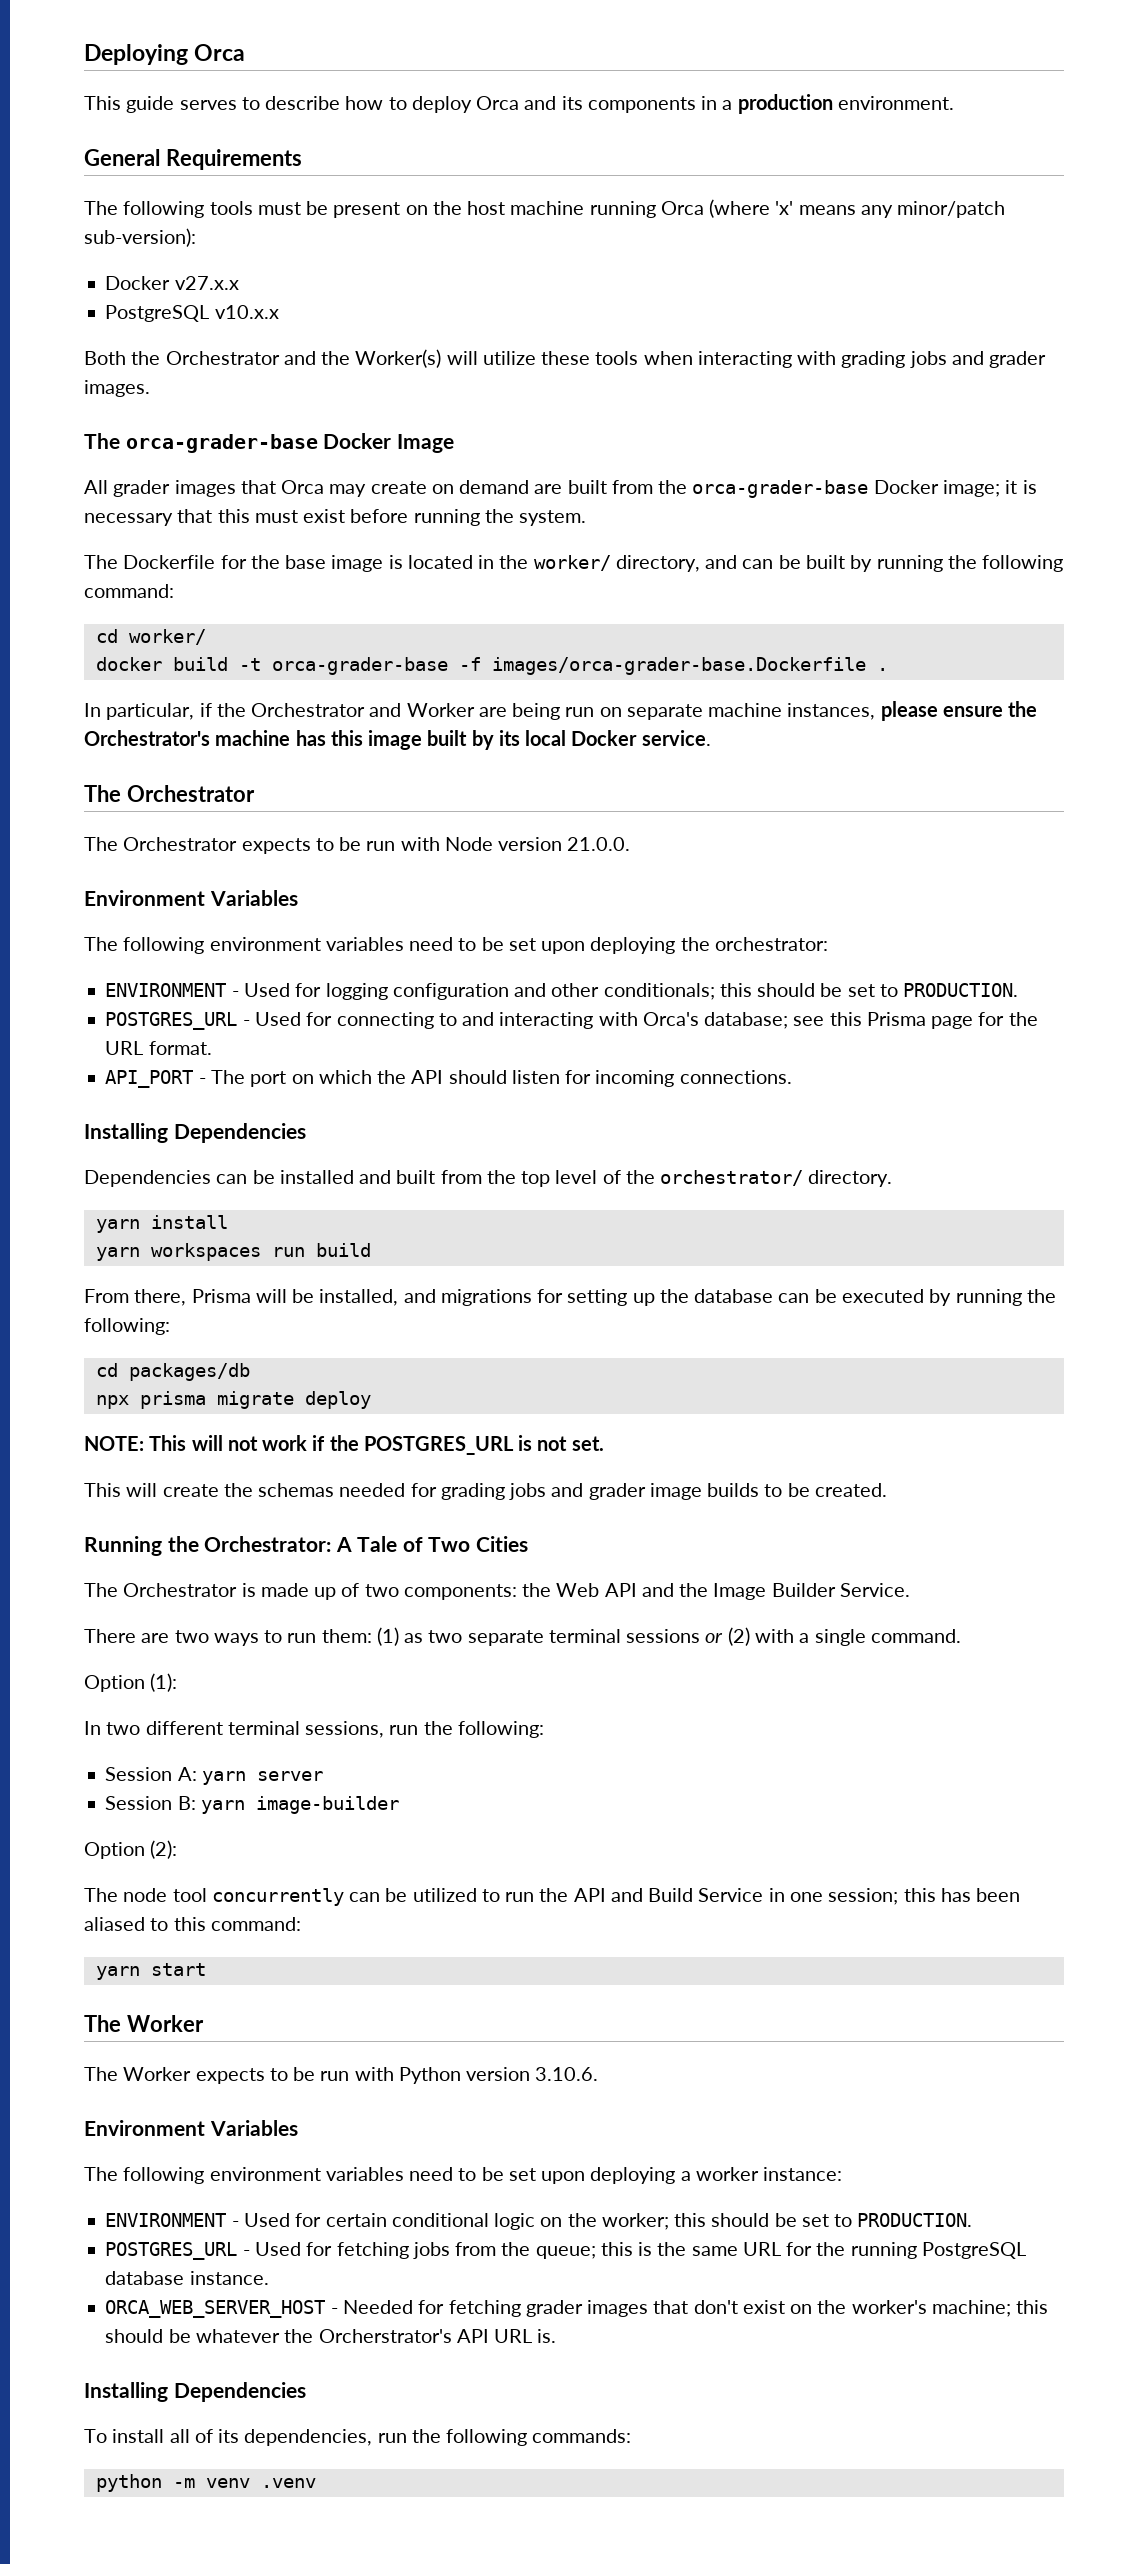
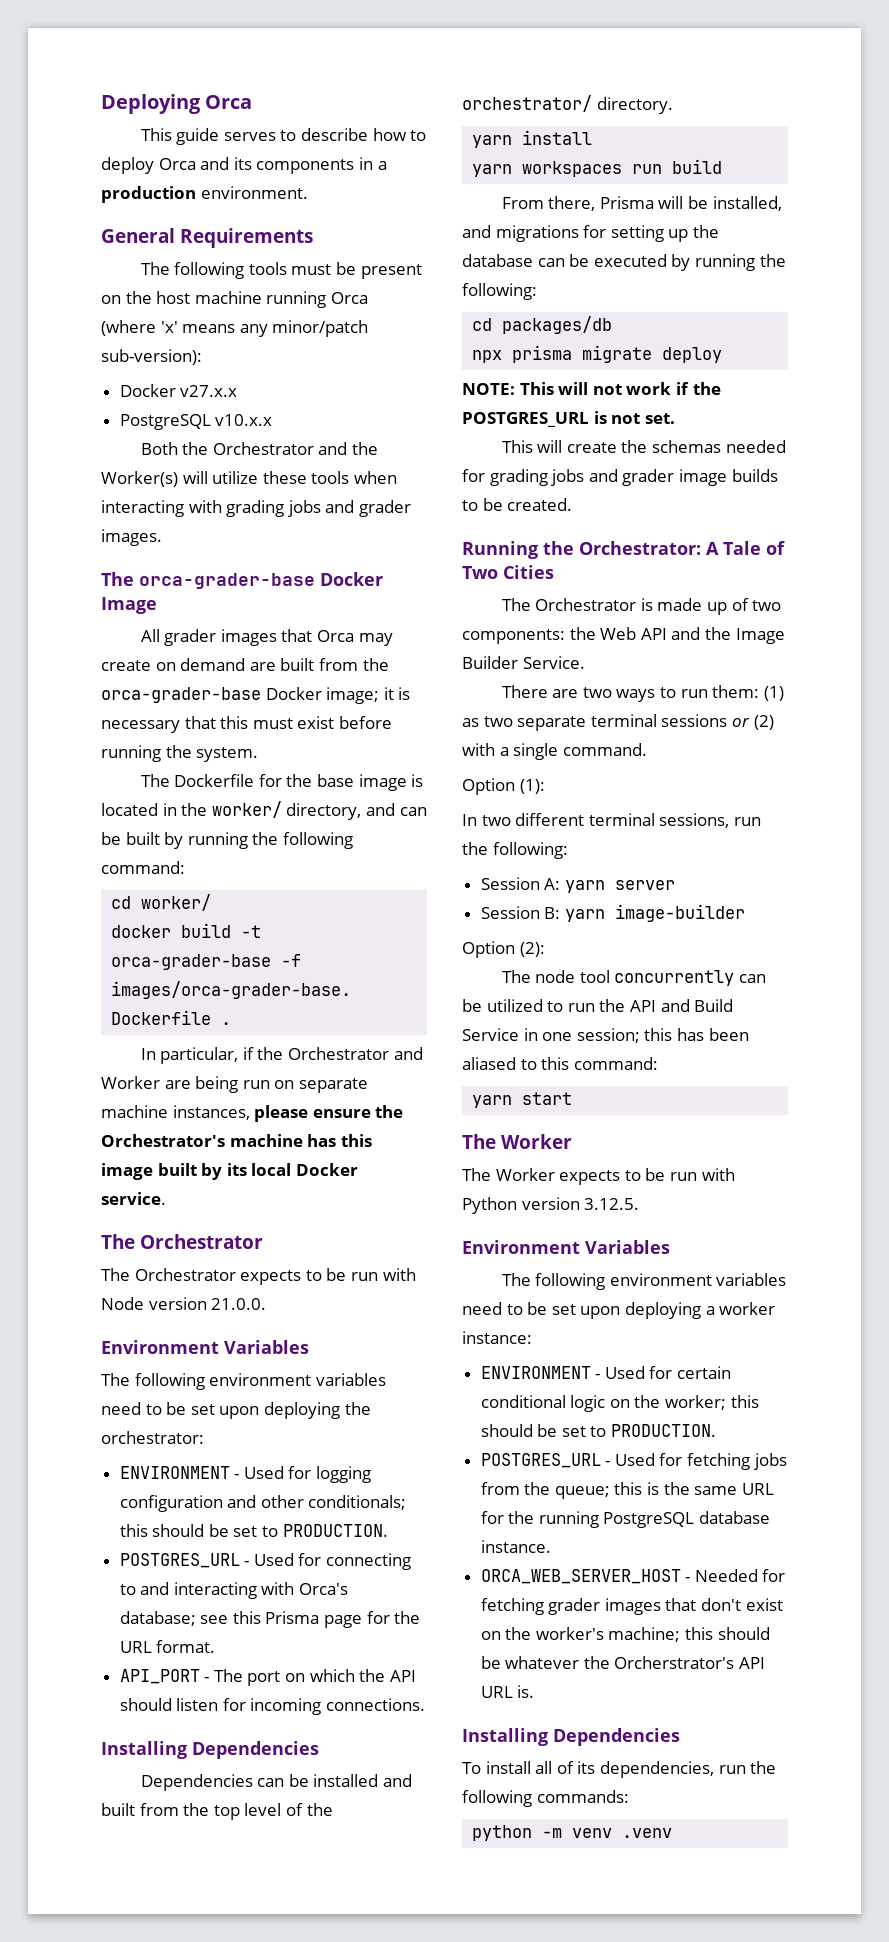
[535,2067,599,2081] 3.10.6. -> [584,1198,640,1210] 3.12.5.

